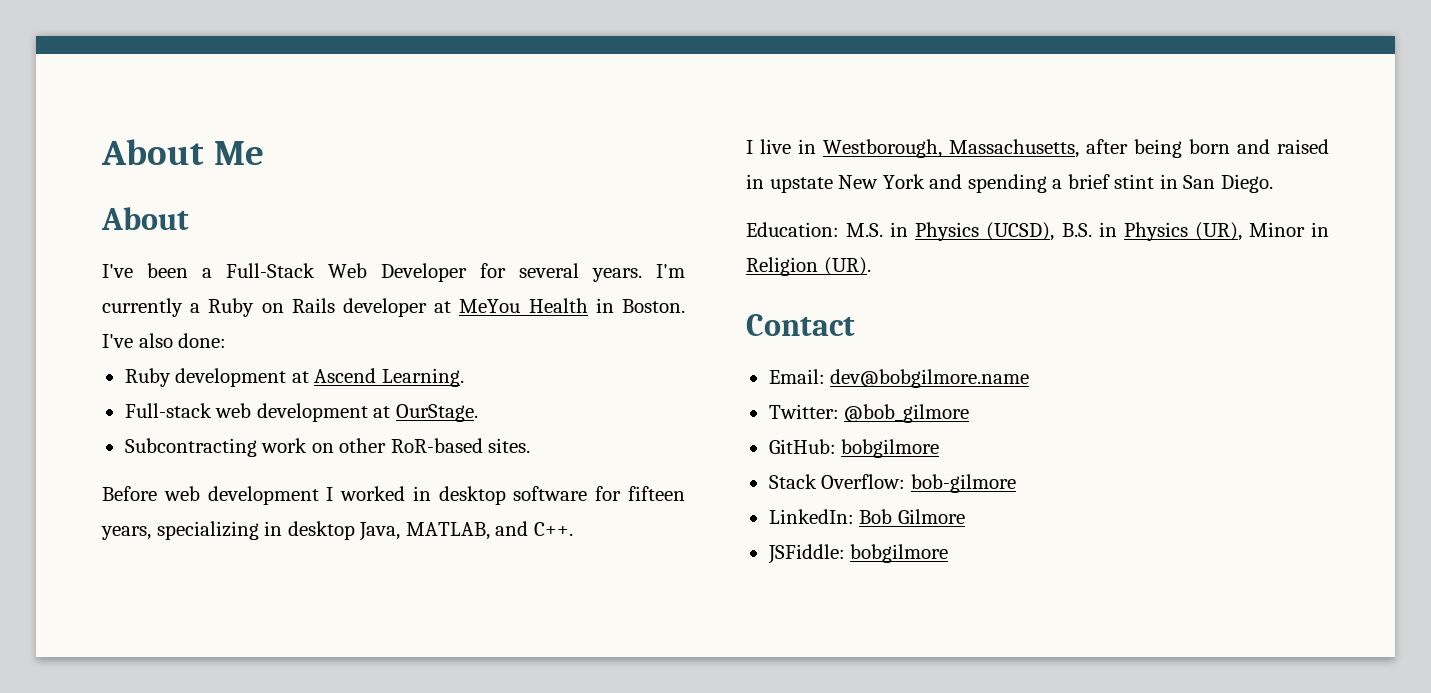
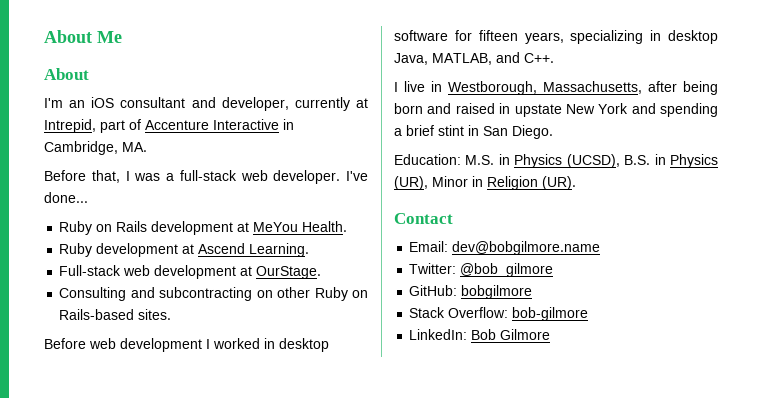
[102,263,685,282] [102,298,201,317] I've been a Full-Stack Web Developer for several years. I'm currently a -> [44,97,368,111] [44,119,294,133] [44,141,147,155] [44,170,368,184] [44,192,88,203] I'm an iOS consultant and developer, currently at Intrepid, part of Accenture Interactive in Cambridge, MA. // Before that, I was a full-stack web developer. I've done... //
[343,298,427,317] developer -> [151,221,234,235] development
[528,298,685,313] [102,333,227,348] Health in Boston. I've also done: -> [302,221,348,232] Health.
[124,438,483,457] Subcontracting work on other RoR-based -> [59,287,368,301] [59,309,135,320] Consulting and subcontracting on other Ruby on Rails-based
[767,544,949,564] // JSFiddle: bobgilmore -> (551, 334) none

